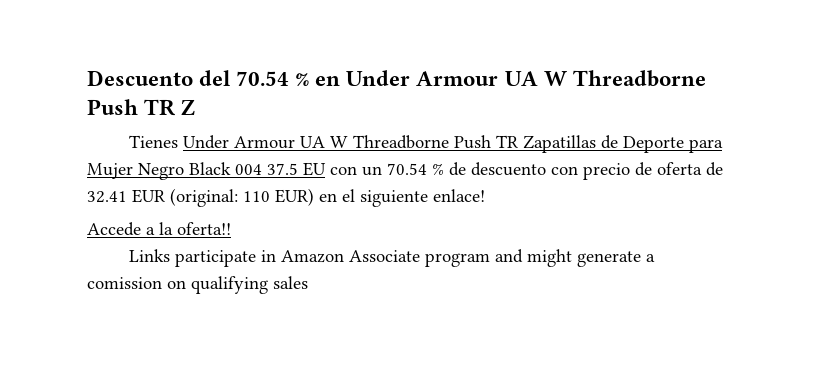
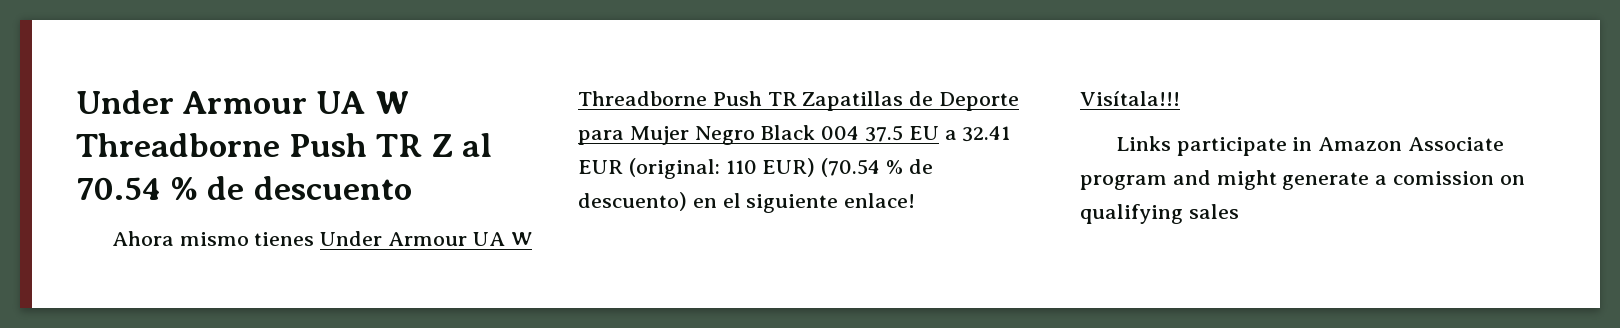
[87,70,341,86] Descuento del 70.54 % en -> (76, 102) none
[129,135,179,148] // Tienes -> [461,133,492,157] [76,176,412,200] [111,231,315,246] al 70.54 % de descuento // Ahora mismo tienes
[330,162,723,180] con un 70.54 % de descuento con precio de oferta de -> [944,130,957,140] a
(314, 197) none -> [821,158,933,177] [578,192,687,211] (70.54 % de descuento)
[87,222,231,236] Accede a la oferta!! -> [1080,91,1180,106] Visítala!!!

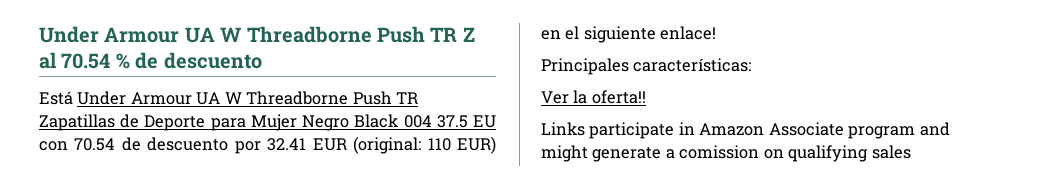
[111,231,315,246] Ahora mismo tienes -> [39,91,73,105] Está
[944,130,957,140] a -> [39,137,261,154] con 70.54 de descuento por
[821,158,933,177] [578,192,687,211] (70.54 % de descuento) -> (497, 145) none
[1080,91,1180,106] Visítala!!! -> [541,58,752,75] [541,90,646,104] Principales características: // Ver la oferta!!

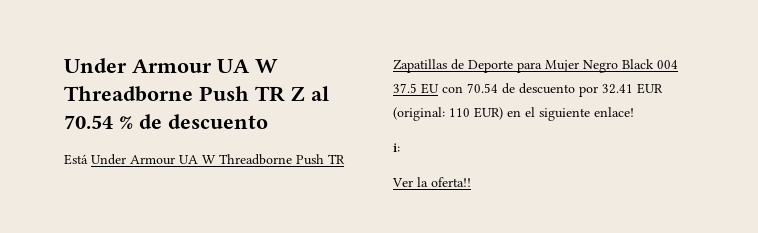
[541,58,752,75] Principales características: -> [393,143,400,152] ℹ:
[541,122,950,139] [541,145,911,162] // Links participate in Amazon Associate program and might generate a comission on qualifying sales -> (471, 182) none

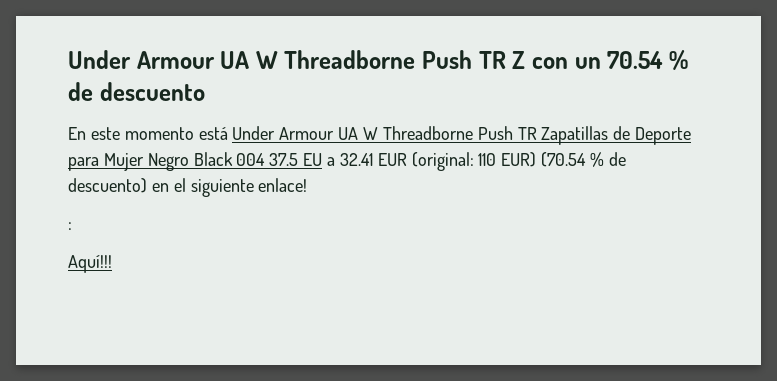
[311,86,329,101] al -> [531,57,601,69] con un
[64,154,88,165] Está -> [68,127,228,140] En este momento está
[442,83,598,97] con 70.54 de descuento por -> [327,157,336,166] a
(503, 113) none -> [541,152,626,167] [68,178,147,193] (70.54 % de descuento)
[393,143,400,152] [392,177,471,187] ℹ: // Ver la oferta!! -> [68,222,72,230] [68,255,112,273] : // Aquí!!!

